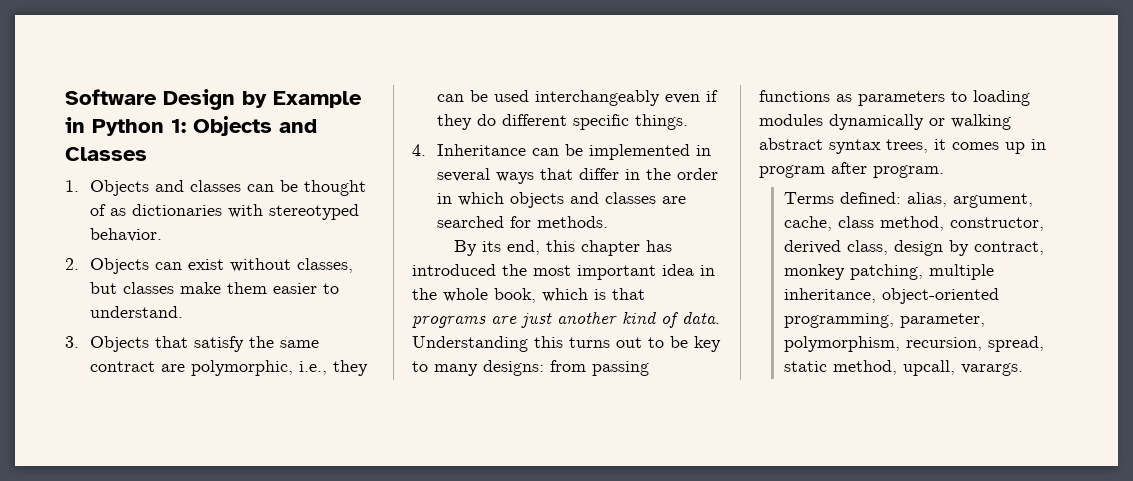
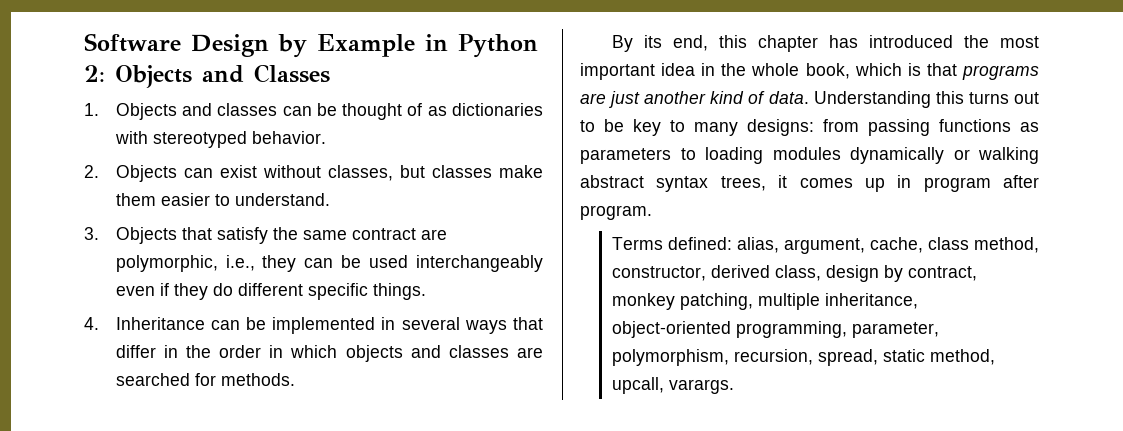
[171,119,186,133] 1: -> [84,65,105,82] 2:

